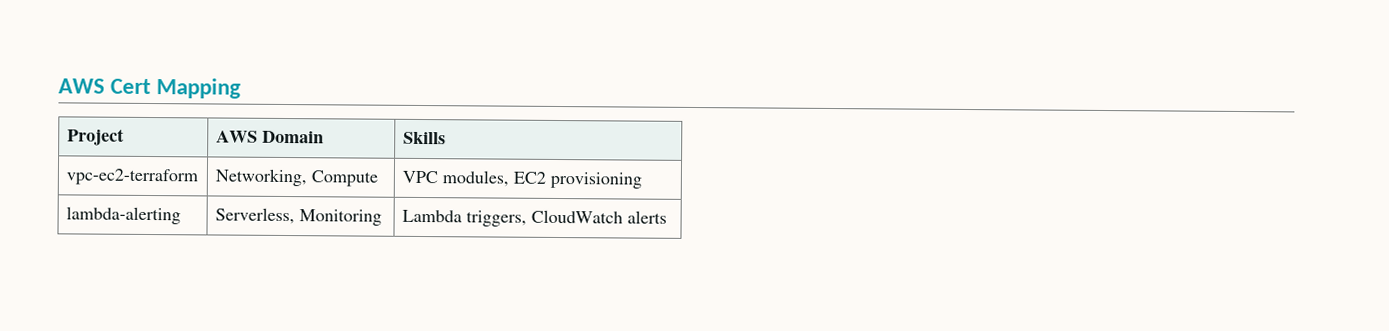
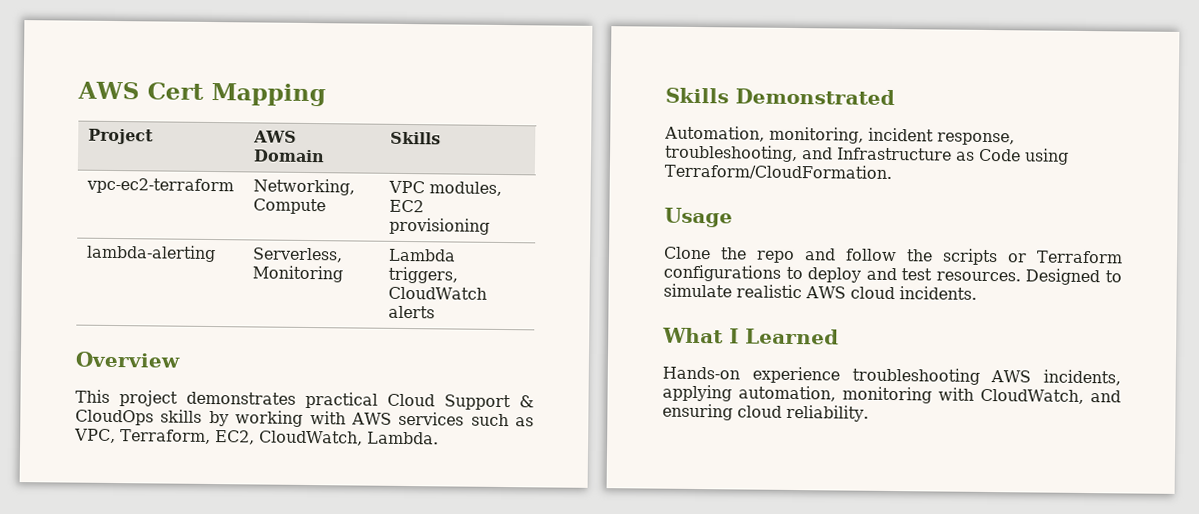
(667, 217) none -> [75,351,180,368] [75,389,534,411] [75,409,534,427] [74,428,439,446] [665,87,895,106] [664,125,1015,146] [664,144,1069,165] [664,163,892,181] [664,207,733,228] [663,246,1124,266] [663,264,1122,286] [663,283,977,300] [662,327,839,345] [662,366,1121,386] [662,384,1121,405] [662,403,869,422] // Overview // This project demonstrates practical Cloud Support & CloudOps skills by working with AWS services such as VPC, Terraform, EC2, CloudWatch, Lambda. // Skills Demonstrated // Automation, monitoring, incident response, troubleshooting, and Infrastructure as Code using Terraform/CloudFormation. // Usage // Clone the repo and follow the scripts or Terraform configurations to deploy and test resources. Designed to simulate realistic AWS cloud incidents. // What I Learned // Hands-on experience troubleshooting AWS incidents, applying automation, monitoring with CloudWatch, and ensuring cloud reliability.

